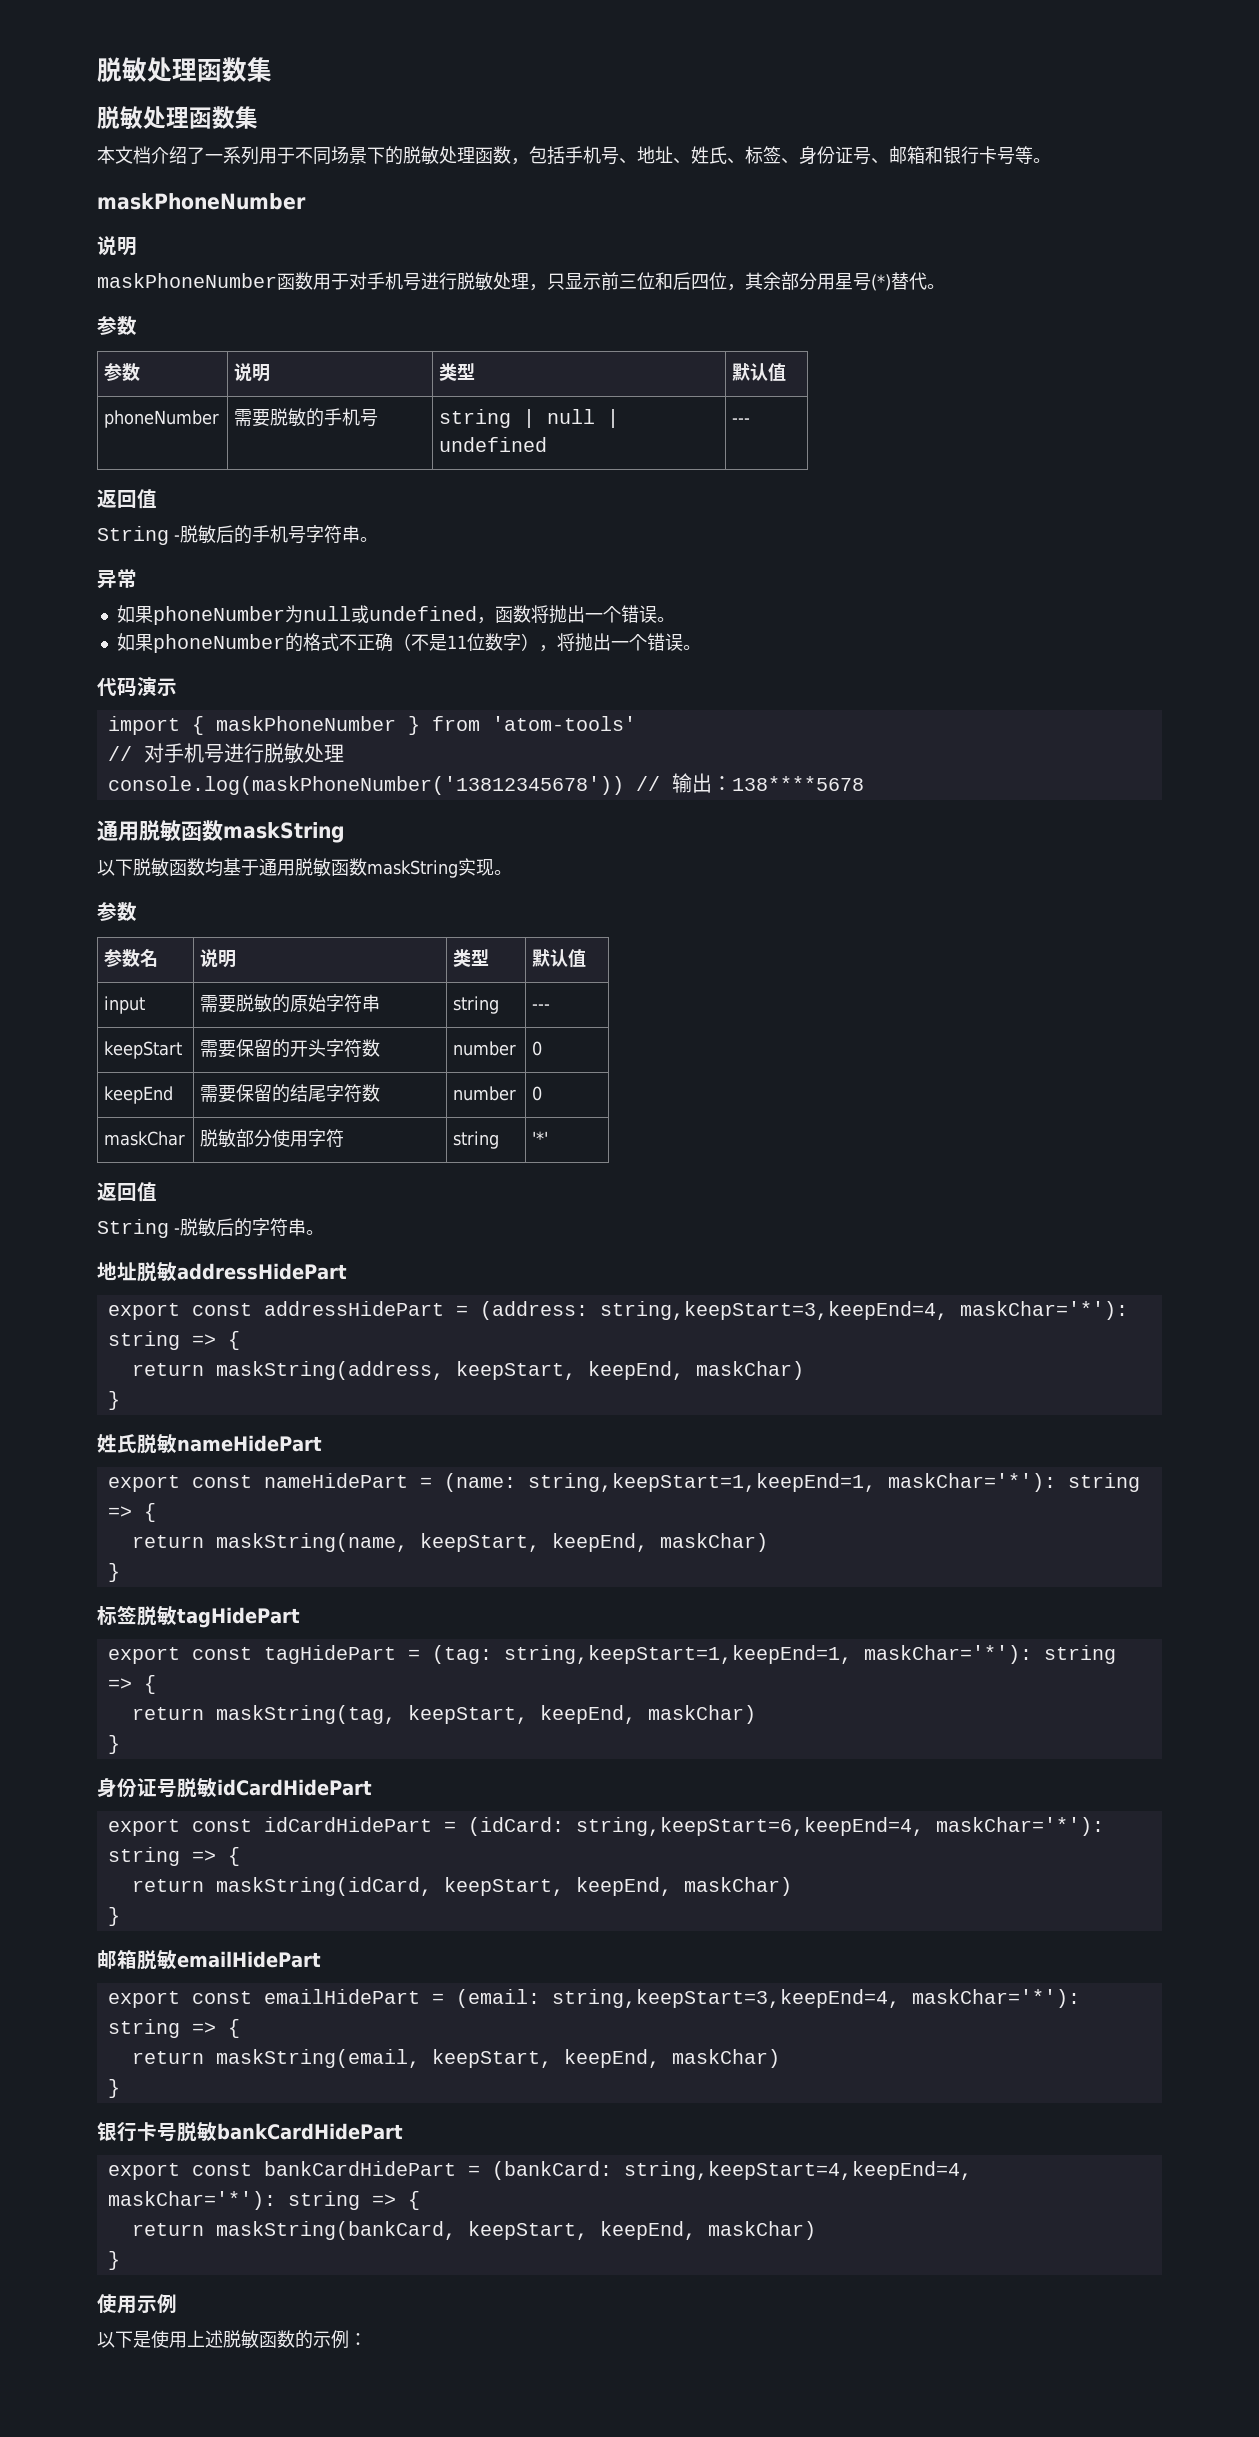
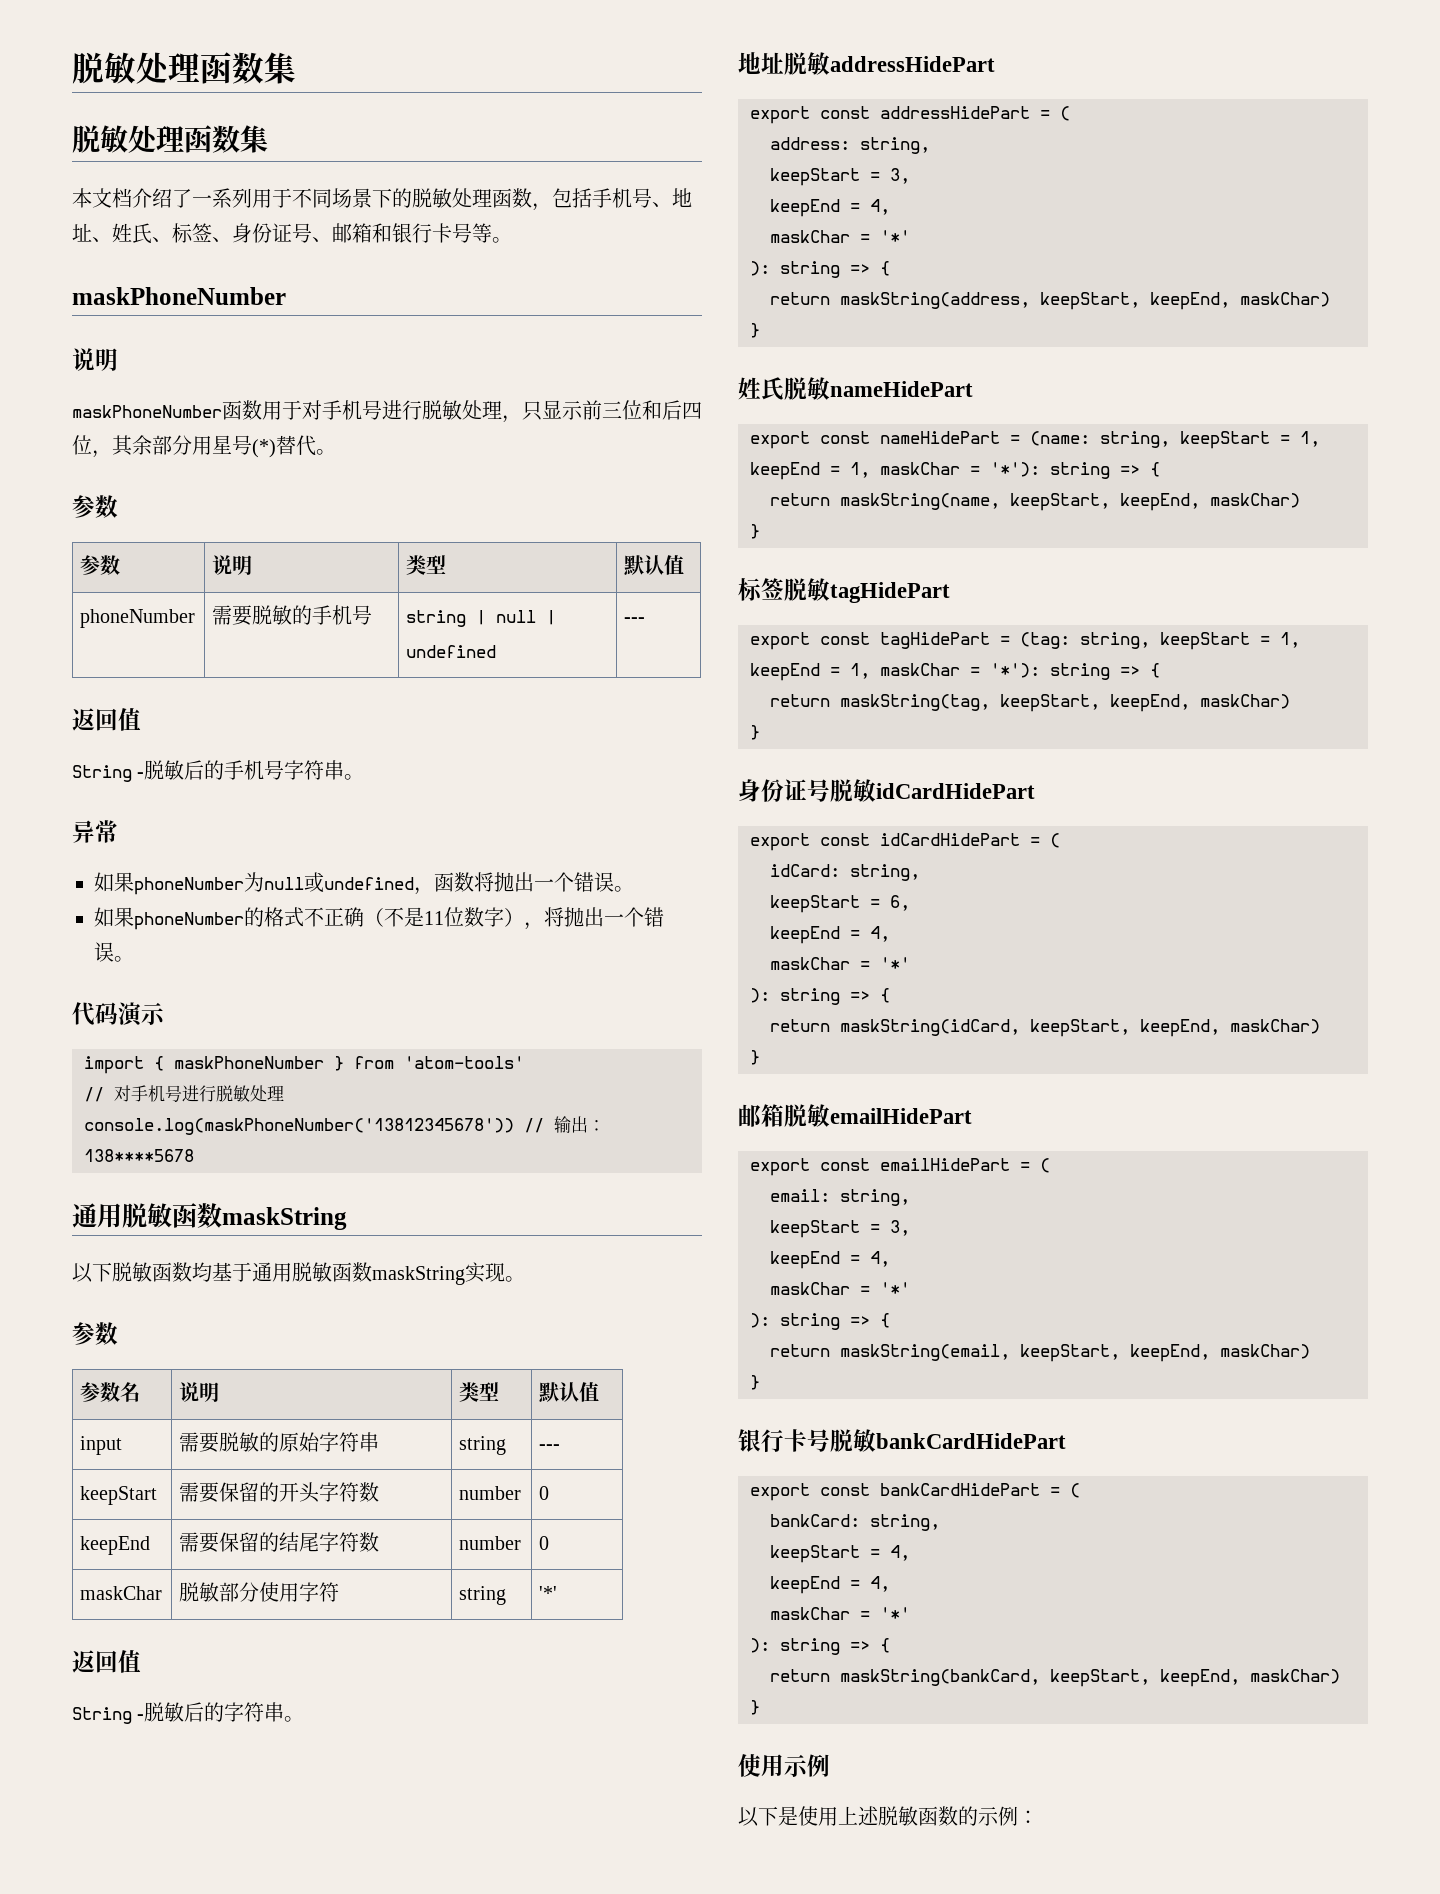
[479,1301,1128,1320] (address: string,keepStart=3,keepEnd=4, maskChar='*'): -> [1060,106,1070,121] [770,137,930,154] [770,168,910,186] [770,199,890,217] [770,230,910,243] [750,261,770,276] ( // address: string, // keepStart = 3, // keepEnd = 4, // maskChar = '*' // ):
[527,1473,1056,1492] string,keepStart=1,keepEnd=1, maskChar='*'): -> [1100,431,1320,449] [750,462,1040,480] string, keepStart = 1, keepEnd = 1, maskChar = '*'):
[503,1645,1032,1664] string,keepStart=1,keepEnd=1, maskChar='*'): -> [1080,632,1300,650] [750,663,1040,681] string, keepStart = 1, keepEnd = 1, maskChar = '*'):
[467,1817,1104,1836] (idCard: string,keepStart=6,keepEnd=4, maskChar='*'): -> [1050,833,1060,848] [770,864,920,881] [770,895,910,913] [770,926,890,944] [770,957,910,970] [750,988,770,1003] ( // idCard: string, // keepStart = 6, // keepEnd = 4, // maskChar = '*' // ):
[455,1989,1080,2008] (email: string,keepStart=3,keepEnd=4, maskChar='*'): -> [1040,1158,1050,1173] [770,1189,910,1206] [770,1220,910,1238] [770,1251,890,1269] [770,1282,910,1295] [750,1313,770,1328] ( // email: string, // keepStart = 3, // keepEnd = 4, // maskChar = '*' // ):
[491,2161,972,2180] [107,2191,276,2210] (bankCard: string,keepStart=4,keepEnd=4, maskChar='*'): -> [1070,1483,1080,1498] [770,1514,940,1531] [770,1545,910,1563] [770,1576,890,1594] [770,1607,910,1620] [750,1638,770,1653] ( // bankCard: string, // keepStart = 4, // keepEnd = 4, // maskChar = '*' // ):

